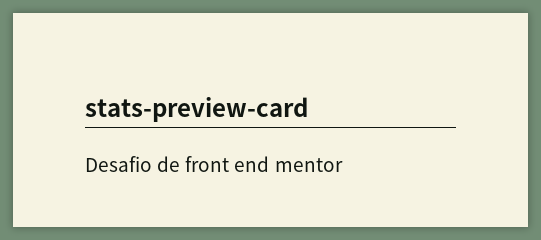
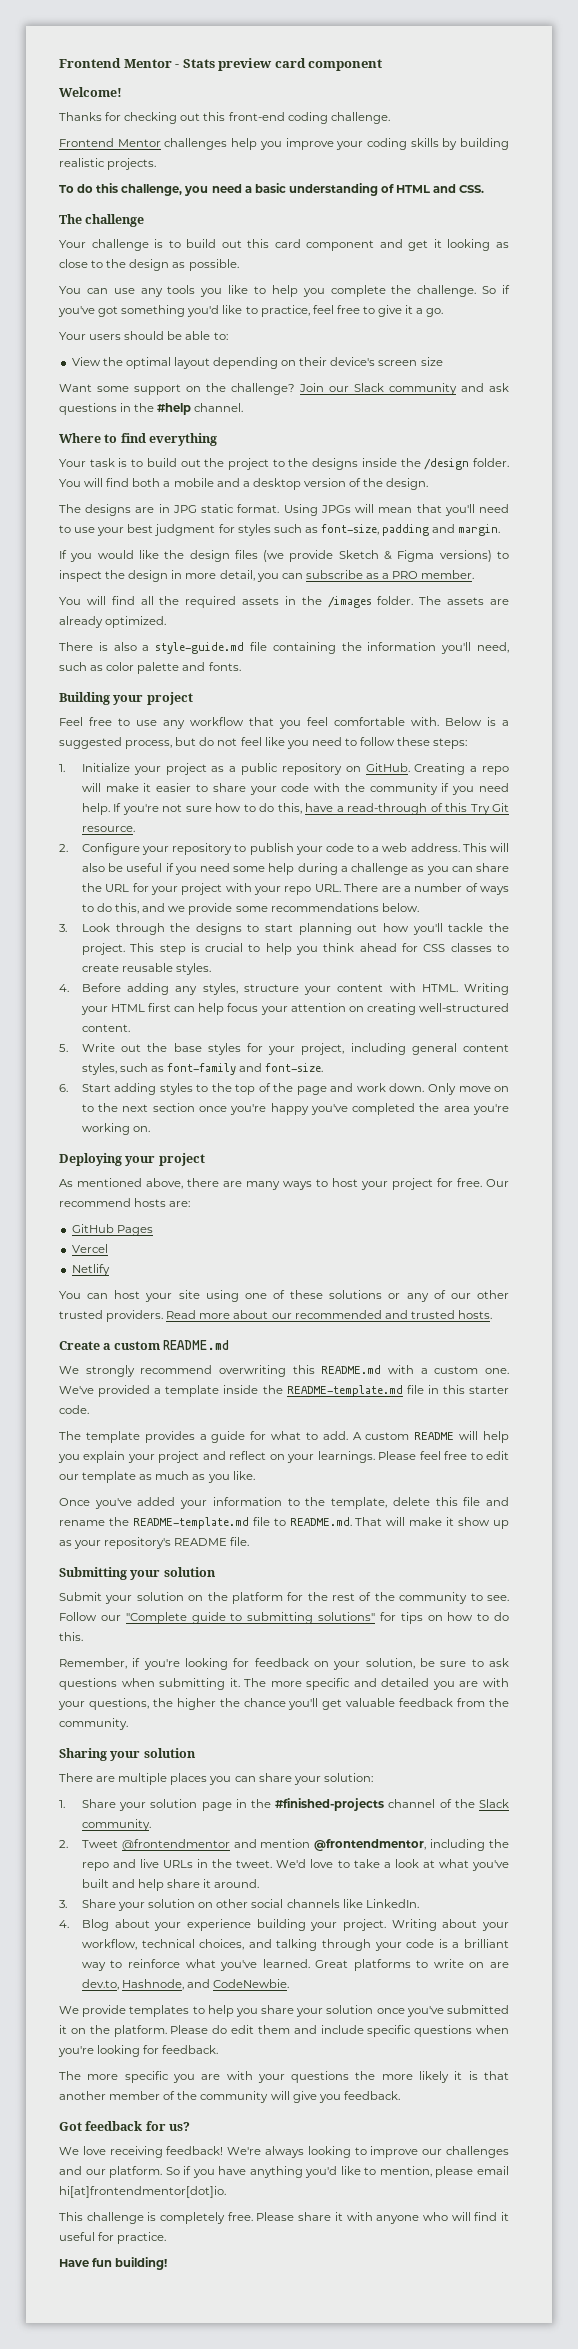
[85,97,308,122] [85,156,343,172] stats-preview-card // Desafio de front end mentor -> [59,58,383,71] [59,87,122,97] [59,112,390,124] [59,138,509,150] [59,158,157,170] [59,183,485,196] [59,214,145,227] [59,239,510,251] [59,259,239,271] [59,285,510,297] [58,305,444,317] [59,331,228,340] [71,357,443,369] [59,383,509,395] [59,403,244,415] [59,433,218,446] [59,458,510,470] [59,478,429,490] [59,504,509,516] [59,524,501,536] [59,550,510,562] [59,570,475,582] [59,596,510,608] [59,616,167,628] [59,642,510,654] [59,662,241,674] [59,692,193,705] [59,717,509,729] [59,737,468,749] [59,763,509,775] [81,783,510,795] [81,803,510,815] [81,826,135,832] [59,843,510,855] [81,863,510,875] [81,883,509,895] [81,903,419,915] [59,923,509,935] [81,943,510,955] [81,963,212,975] [59,983,509,995] [80,1003,509,1015] [81,1024,130,1032] [59,1043,509,1055] [81,1063,324,1075] [59,1083,510,1095] [81,1103,509,1115] [81,1123,151,1135] [59,1153,205,1166] [59,1178,509,1190] [59,1198,191,1207] [71,1224,153,1236] [71,1244,108,1253] [71,1264,110,1276] [59,1290,510,1302] [59,1310,492,1322] [59,1340,230,1350] [59,1365,510,1377] [59,1385,510,1397] [59,1405,89,1414] [59,1431,510,1443] [58,1451,509,1463] [59,1471,255,1483] [59,1497,510,1509] [59,1517,510,1529] [59,1537,250,1549] [59,1567,216,1580] [59,1592,509,1604] [59,1612,509,1624] [59,1632,83,1641] [59,1658,509,1670] [59,1678,510,1690] [58,1698,510,1710] [59,1718,128,1730] [59,1748,196,1761] [59,1773,373,1785] [59,1798,509,1811] [81,1819,151,1831] [59,1839,509,1851] [81,1859,509,1871] [81,1879,260,1891] [59,1899,419,1911] [59,1919,509,1931] [81,1939,509,1951] [81,1959,510,1971] [81,1979,290,1990] [59,2005,510,2017] [59,2025,509,2037] [58,2045,219,2057] [59,2071,510,2083] [59,2091,400,2103] [59,2121,191,2131] [59,2146,510,2158] [59,2166,510,2178] [59,2186,226,2198] [59,2212,509,2224] [59,2232,167,2244] [59,2257,168,2270] Frontend Mentor - Stats preview card component // Welcome! // Thanks for checking out this front-end coding challenge. // Frontend Mentor challenges help you improve your coding skills by building realistic projects. // To do this challenge, you need a basic understanding of HTML and CSS. // The challenge // Your challenge is to build out this card component and get it looking as close to the design as possible. // You can use any tools you like to help you complete the challenge. So if you've got something you'd like to practice, feel free to give it a go. // Your users should be able to: // View the optimal layout depending on their device's screen size // Want some support on the challenge? Join our Slack community and ask questions in the #help channel. // Where to find everything // Your task is to build out the project to the designs inside the /design folder. You will find both a mobile and a desktop version of the design. // The designs are in JPG static format. Using JPGs will mean that you'll need to use your best judgment for styles such as font-size, padding and margin. // If you would like the design files (we provide Sketch & Figma versions) to inspect the design in more detail, you can subscribe as a PRO member. // You will find all the required assets in the /images folder. The assets are already optimized. // There is also a style-guide.md file containing the information you'll need, such as color palette and fonts. // Building your project // Feel free to use any workflow that you feel comfortable with. Below is a suggested process, but do not feel like you need to follow these steps: // 1. Initialize your project as a public repository on GitHub. Creating a repo will make it easier to share your code with the community if you need help. If you're not sure how to do this, have a read-through of this Try Git resource. // 2. Configure your repository to publish your code to a web address. This will also be useful if you need some help during a challenge as you can share the URL for your project with your repo URL. There are a number of ways to do this, and we provide some recommendations below. // 3. Look through the designs to start planning out how you'll tackle the project. This step is crucial to help you think ahead for CSS classes to create reusable styles. // 4. Before adding any styles, structure your content with HTML. Writing your HTML first can help focus your attention on creating well-structured content. // 5. Write out the base styles for your project, including general content styles, such as font-family and font-size. // 6. Start adding styles to the top of the page and work down. Only move on to the next section once you're happy you've completed the area you're working on. // Deploying your project // As mentioned above, there are many ways to host your project for free. Our recommend hosts are: // GitHub Pages // Vercel // Netlify // You can host your site using one of these solutions or any of our other trusted providers. Read more about our recommended and trusted hosts. // Create a custom README.md // We strongly recommend overwriting this README.md with a custom one. We've provided a template inside the README-template.md file in this starter code. // The template provides a guide for what to add. A custom README will help you explain your project and reflect on your learnings. Please feel free to edit our template as much as you like. // Once you've added your information to the template, delete this file and rename the README-template.md file to README.md. That will make it show up as your repository's README file. // Submitting your solution // Submit your solution on the platform for the rest of the community to see. Follow our "Complete guide to submitting solutions" for tips on how to do this. // Remember, if you're looking for feedback on your solution, be sure to ask questions when submitting it. The more specific and detailed you are with your questions, the higher the chance you'll get valuable feedback from the community. // Sharing your solution // There are multiple places you can share your solution: // 1. Share your solution page in the #finished-projects channel of the Slack community. // 2. Tweet @frontendmentor and mention @frontendmentor, including the repo and live URLs in the tweet. We'd love to take a look at what you've built and help share it around. // 3. Share your solution on other social channels like LinkedIn. // 4. Blog about your experience building your project. Writing about your workflow, technical choices, and talking through your code is a brilliant way to reinforce what you've learned. Great platforms to write on are dev.to, Hashnode, and CodeNewbie. // We provide templates to help you share your solution once you've submitted it on the platform. Please do edit them and include specific questions when you're looking for feedback. // The more specific you are with your questions the more likely it is that another member of the community will give you feedback. // Got feedback for us? // We love receiving feedback! We're always looking to improve our challenges and our platform. So if you have anything you'd like to mention, please email hi[at]frontendmentor[dot]io. // This challenge is completely free. Please share it with anyone who will find it useful for practice. // Have fun building!

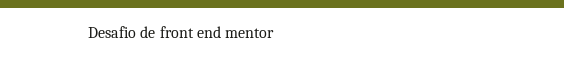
[59,58,383,71] [59,87,122,97] [59,112,390,124] [59,138,509,150] [59,158,157,170] [59,183,485,196] [59,214,145,227] [59,239,510,251] [59,259,239,271] [59,285,510,297] [58,305,444,317] [59,331,228,340] [71,357,443,369] [59,383,509,395] [59,403,244,415] [59,433,218,446] [59,458,510,470] [59,478,429,490] [59,504,509,516] [59,524,501,536] [59,550,510,562] [59,570,475,582] [59,596,510,608] [59,616,167,628] [59,642,510,654] [59,662,241,674] [59,692,193,705] [59,717,509,729] [59,737,468,749] [59,763,509,775] [81,783,510,795] [81,803,510,815] [81,826,135,832] [59,843,510,855] [81,863,510,875] [81,883,509,895] [81,903,419,915] [59,923,509,935] [81,943,510,955] [81,963,212,975] [59,983,509,995] [80,1003,509,1015] [81,1024,130,1032] [59,1043,509,1055] [81,1063,324,1075] [59,1083,510,1095] [81,1103,509,1115] [81,1123,151,1135] [59,1153,205,1166] [59,1178,509,1190] [59,1198,191,1207] [71,1224,153,1236] [71,1244,108,1253] [71,1264,110,1276] [59,1290,510,1302] [59,1310,492,1322] [59,1340,230,1350] [59,1365,510,1377] [59,1385,510,1397] [59,1405,89,1414] [59,1431,510,1443] [58,1451,509,1463] [59,1471,255,1483] [59,1497,510,1509] [59,1517,510,1529] [59,1537,250,1549] [59,1567,216,1580] [59,1592,509,1604] [59,1612,509,1624] [59,1632,83,1641] [59,1658,509,1670] [59,1678,510,1690] [58,1698,510,1710] [59,1718,128,1730] [59,1748,196,1761] [59,1773,373,1785] [59,1798,509,1811] [81,1819,151,1831] [59,1839,509,1851] [81,1859,509,1871] [81,1879,260,1891] [59,1899,419,1911] [59,1919,509,1931] [81,1939,509,1951] [81,1959,510,1971] [81,1979,290,1990] [59,2005,510,2017] [59,2025,509,2037] [58,2045,219,2057] [59,2071,510,2083] [59,2091,400,2103] [59,2121,191,2131] [59,2146,510,2158] [59,2166,510,2178] [59,2186,226,2198] [59,2212,509,2224] [59,2232,167,2244] [59,2257,168,2270] Frontend Mentor - Stats preview card component // Welcome! // Thanks for checking out this front-end coding challenge. // Frontend Mentor challenges help you improve your coding skills by building realistic projects. // To do this challenge, you need a basic understanding of HTML and CSS. // The challenge // Your challenge is to build out this card component and get it looking as close to the design as possible. // You can use any tools you like to help you complete the challenge. So if you've got something you'd like to practice, feel free to give it a go. // Your users should be able to: // View the optimal layout depending on their device's screen size // Want some support on the challenge? Join our Slack community and ask questions in the #help channel. // Where to find everything // Your task is to build out the project to the designs inside the /design folder. You will find both a mobile and a desktop version of the design. // The designs are in JPG static format. Using JPGs will mean that you'll need to use your best judgment for styles such as font-size, padding and margin. // If you would like the design files (we provide Sketch & Figma versions) to inspect the design in more detail, you can subscribe as a PRO member. // You will find all the required assets in the /images folder. The assets are already optimized. // There is also a style-guide.md file containing the information you'll need, such as color palette and fonts. // Building your project // Feel free to use any workflow that you feel comfortable with. Below is a suggested process, but do not feel like you need to follow these steps: // 1. Initialize your project as a public repository on GitHub. Creating a repo will make it easier to share your code with the community if you need help. If you're not sure how to do this, have a read-through of this Try Git resource. // 2. Configure your repository to publish your code to a web address. This will also be useful if you need some help during a challenge as you can share the URL for your project with your repo URL. There are a number of ways to do this, and we provide some recommendations below. // 3. Look through the designs to start planning out how you'll tackle the project. This step is crucial to help you think ahead for CSS classes to create reusable styles. // 4. Before adding any styles, structure your content with HTML. Writing your HTML first can help focus your attention on creating well-structured content. // 5. Write out the base styles for your project, including general content styles, such as font-family and font-size. // 6. Start adding styles to the top of the page and work down. Only move on to the next section once you're happy you've completed the area you're working on. // Deploying your project // As mentioned above, there are many ways to host your project for free. Our recommend hosts are: // GitHub Pages // Vercel // Netlify // You can host your site using one of these solutions or any of our other trusted providers. Read more about our recommended and trusted hosts. // Create a custom README.md // We strongly recommend overwriting this README.md with a custom one. We've provided a template inside the README-template.md file in this starter code. // The template provides a guide for what to add. A custom README will help you explain your project and reflect on your learnings. Please feel free to edit our template as much as you like. // Once you've added your information to the template, delete this file and rename the README-template.md file to README.md. That will make it show up as your repository's README file. // Submitting your solution // Submit your solution on the platform for the rest of the community to see. Follow our "Complete guide to submitting solutions" for tips on how to do this. // Remember, if you're looking for feedback on your solution, be sure to ask questions when submitting it. The more specific and detailed you are with your questions, the higher the chance you'll get valuable feedback from the community. // Sharing your solution // There are multiple places you can share your solution: // 1. Share your solution page in the #finished-projects channel of the Slack community. // 2. Tweet @frontendmentor and mention @frontendmentor, including the repo and live URLs in the tweet. We'd love to take a look at what you've built and help share it around. // 3. Share your solution on other social channels like LinkedIn. // 4. Blog about your experience building your project. Writing about your workflow, technical choices, and talking through your code is a brilliant way to reinforce what you've learned. Great platforms to write on are dev.to, Hashnode, and CodeNewbie. // We provide templates to help you share your solution once you've submitted it on the platform. Please do edit them and include specific questions when you're looking for feedback. // The more specific you are with your questions the more likely it is that another member of the community will give you feedback. // Got feedback for us? // We love receiving feedback! We're always looking to improve our challenges and our platform. So if you have anything you'd like to mention, please email hi[at]frontendmentor[dot]io. // This challenge is completely free. Please share it with anyone who will find it useful for practice. // Have fun building! -> [88,26,275,38] Desafio de front end mentor

